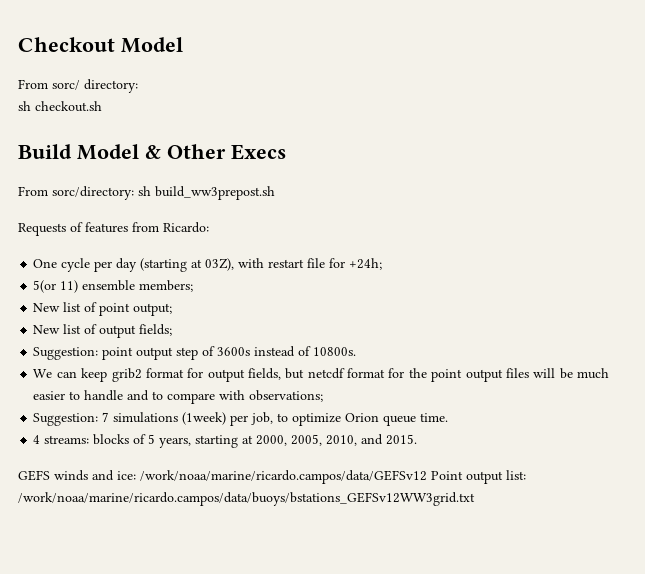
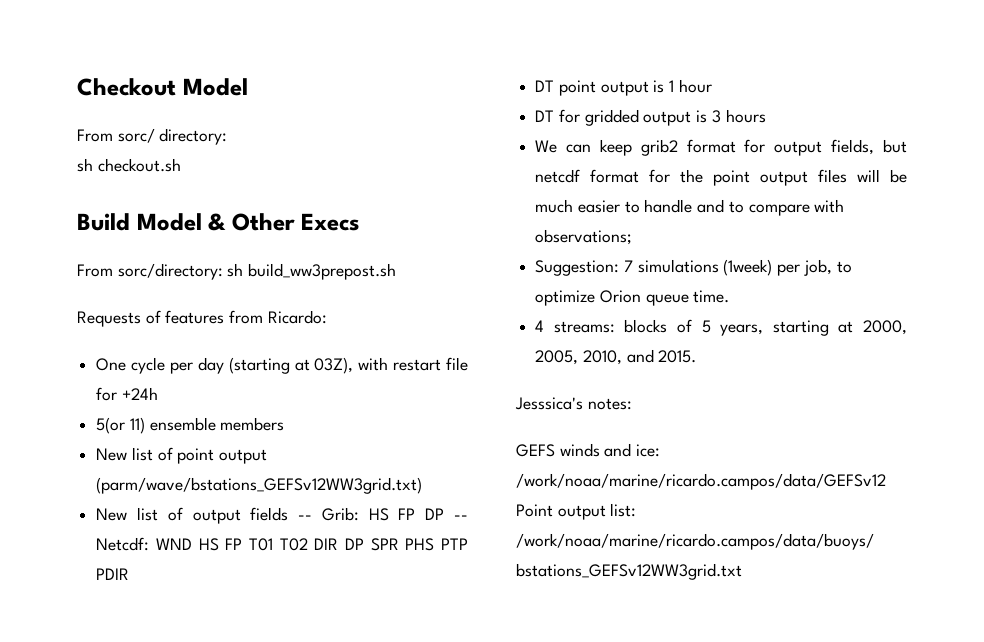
[349,258,383,270] +24h; -> [121,387,158,400] +24h
[139,280,194,292] members; -> [220,417,285,431] members
[133,303,173,316] output; -> [219,449,268,464] [96,477,423,494] output (parm/wave/bstations_GEFSv12WW3grid.txt)
[139,324,173,336] [33,346,357,360] fields; // Suggestion: point output step of 3600s instead of 10800s. -> [250,507,468,521] [96,537,469,551] [96,568,130,580] [535,79,712,96] [535,109,766,126] fields -- Grib: HS FP DP -- Netcdf: WND HS FP T01 T02 DIR DP SPR PHS PTP PDIR // DT point output is 1 hour // DT for gridded output is 3 hours
(418, 439) none -> [515,397,632,410] // Jesssica's notes:

